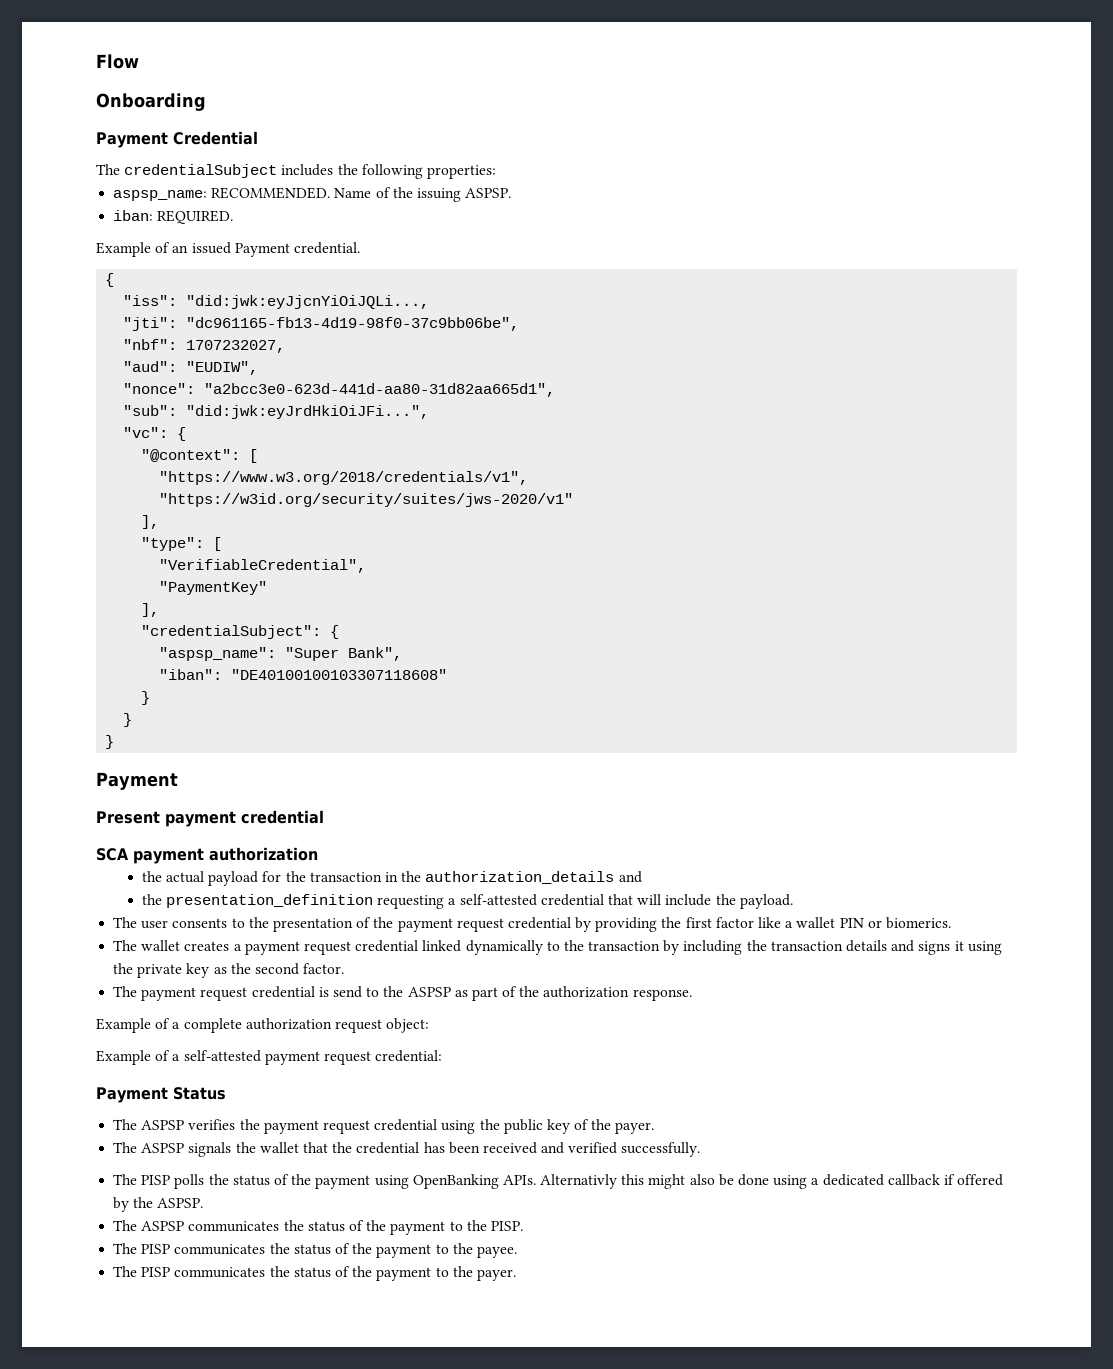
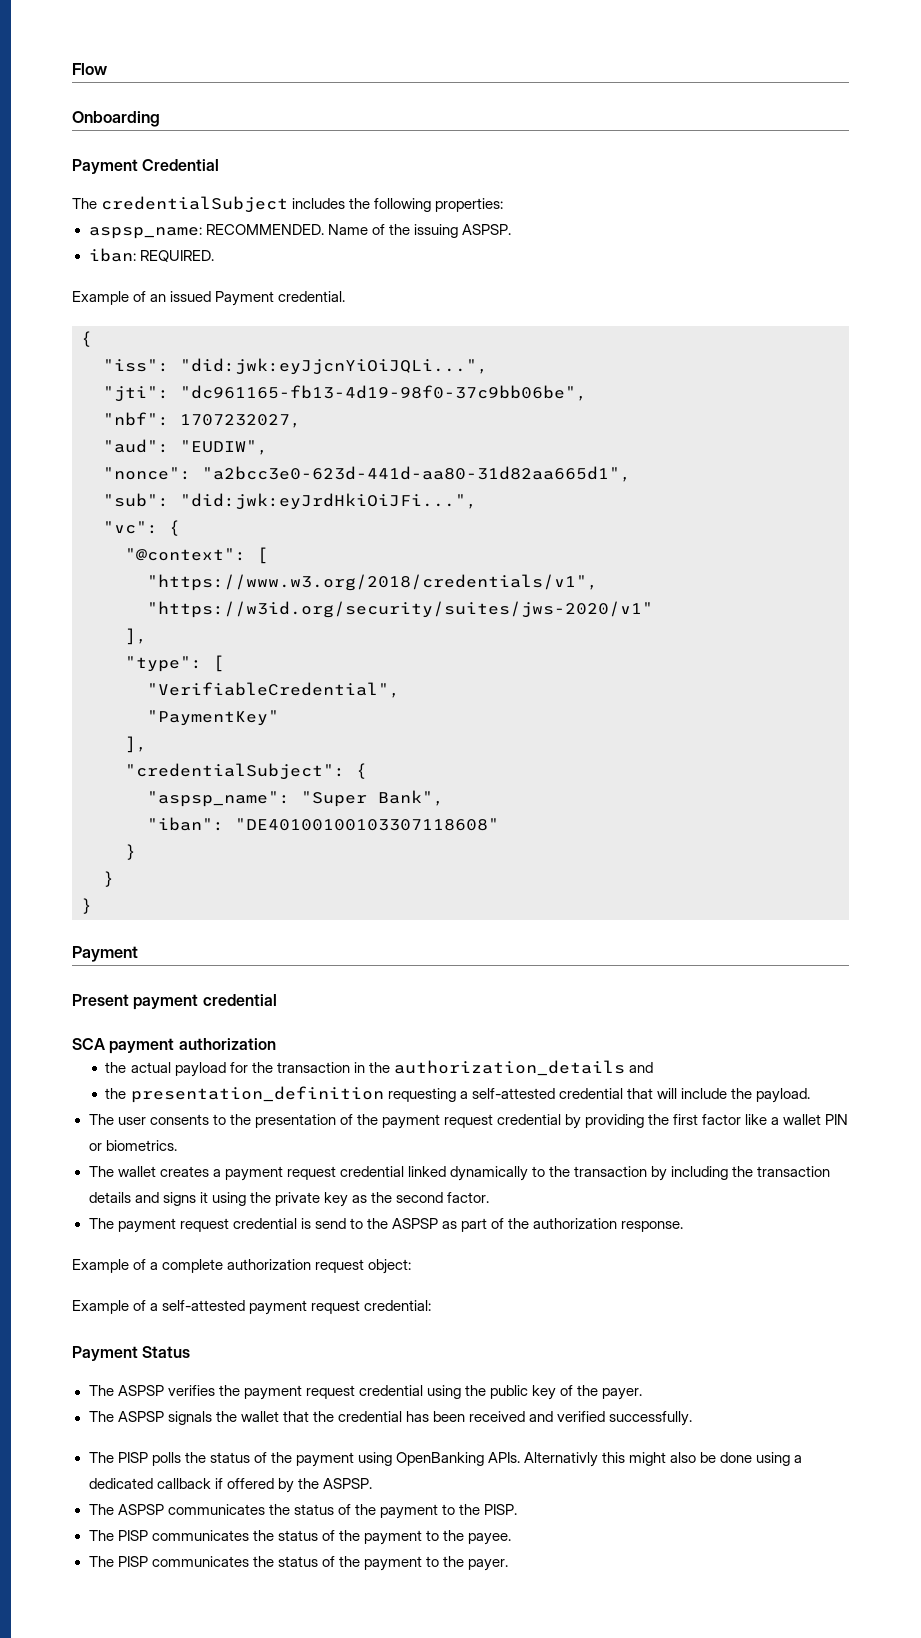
[186,295,430,309] "did:jwk:eyJjcnYiOiJQLi..., -> [180,358,488,375] "did:jwk:eyJjcnYiOiJQLi...",
[885,917,951,929] biomerics. -> [105,1140,177,1151] biometrics.

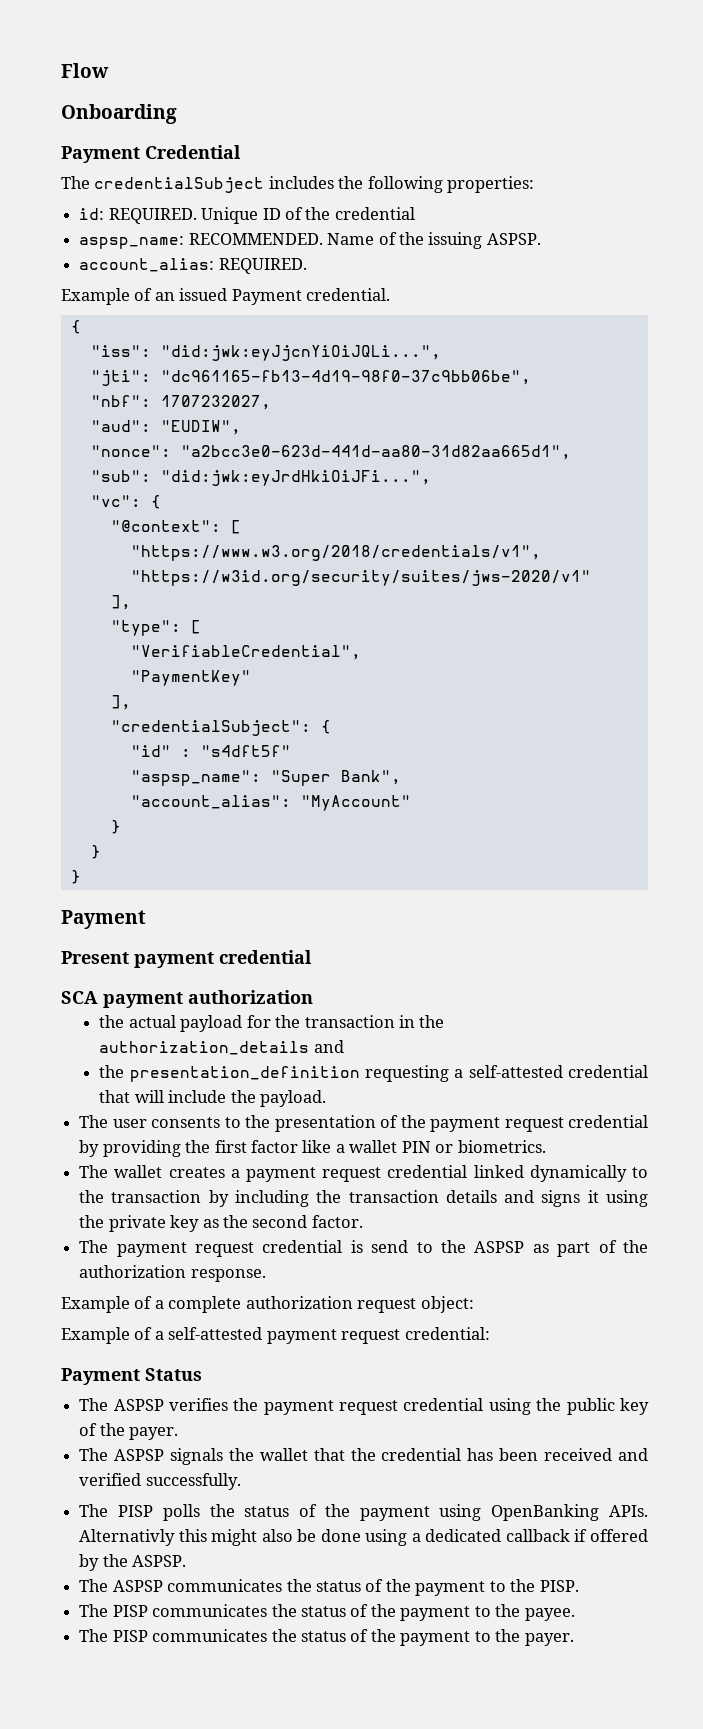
(504, 205) none -> [79,207,415,224] // id: REQUIRED. Unique ID of the credential
[88,248,136,262] iban: -> [79,258,215,272] account_alias:
(367, 771) none -> [130,745,291,757] // "id" : "s4dft5f"
[147,817,499,831] "iban": "DE40100100103307118608" -> [130,795,411,811] "account_alias": "MyAccount"

